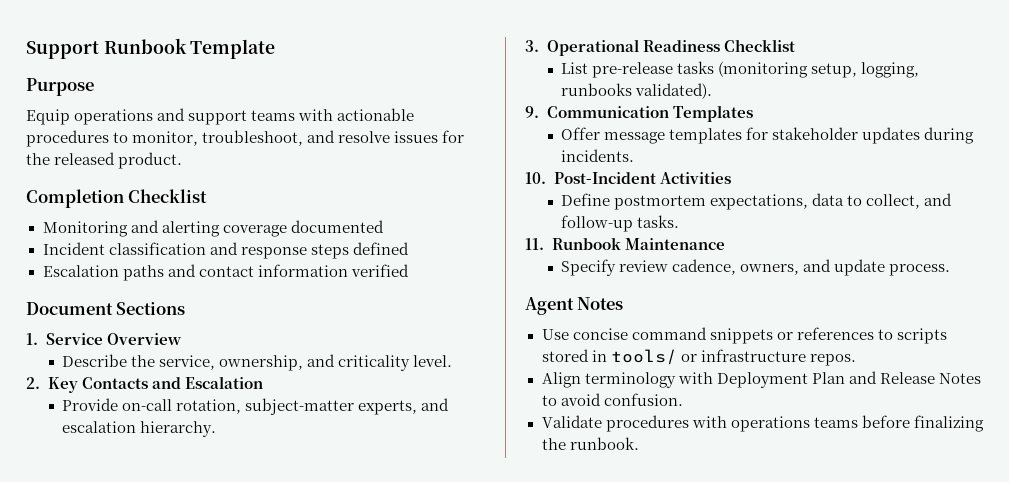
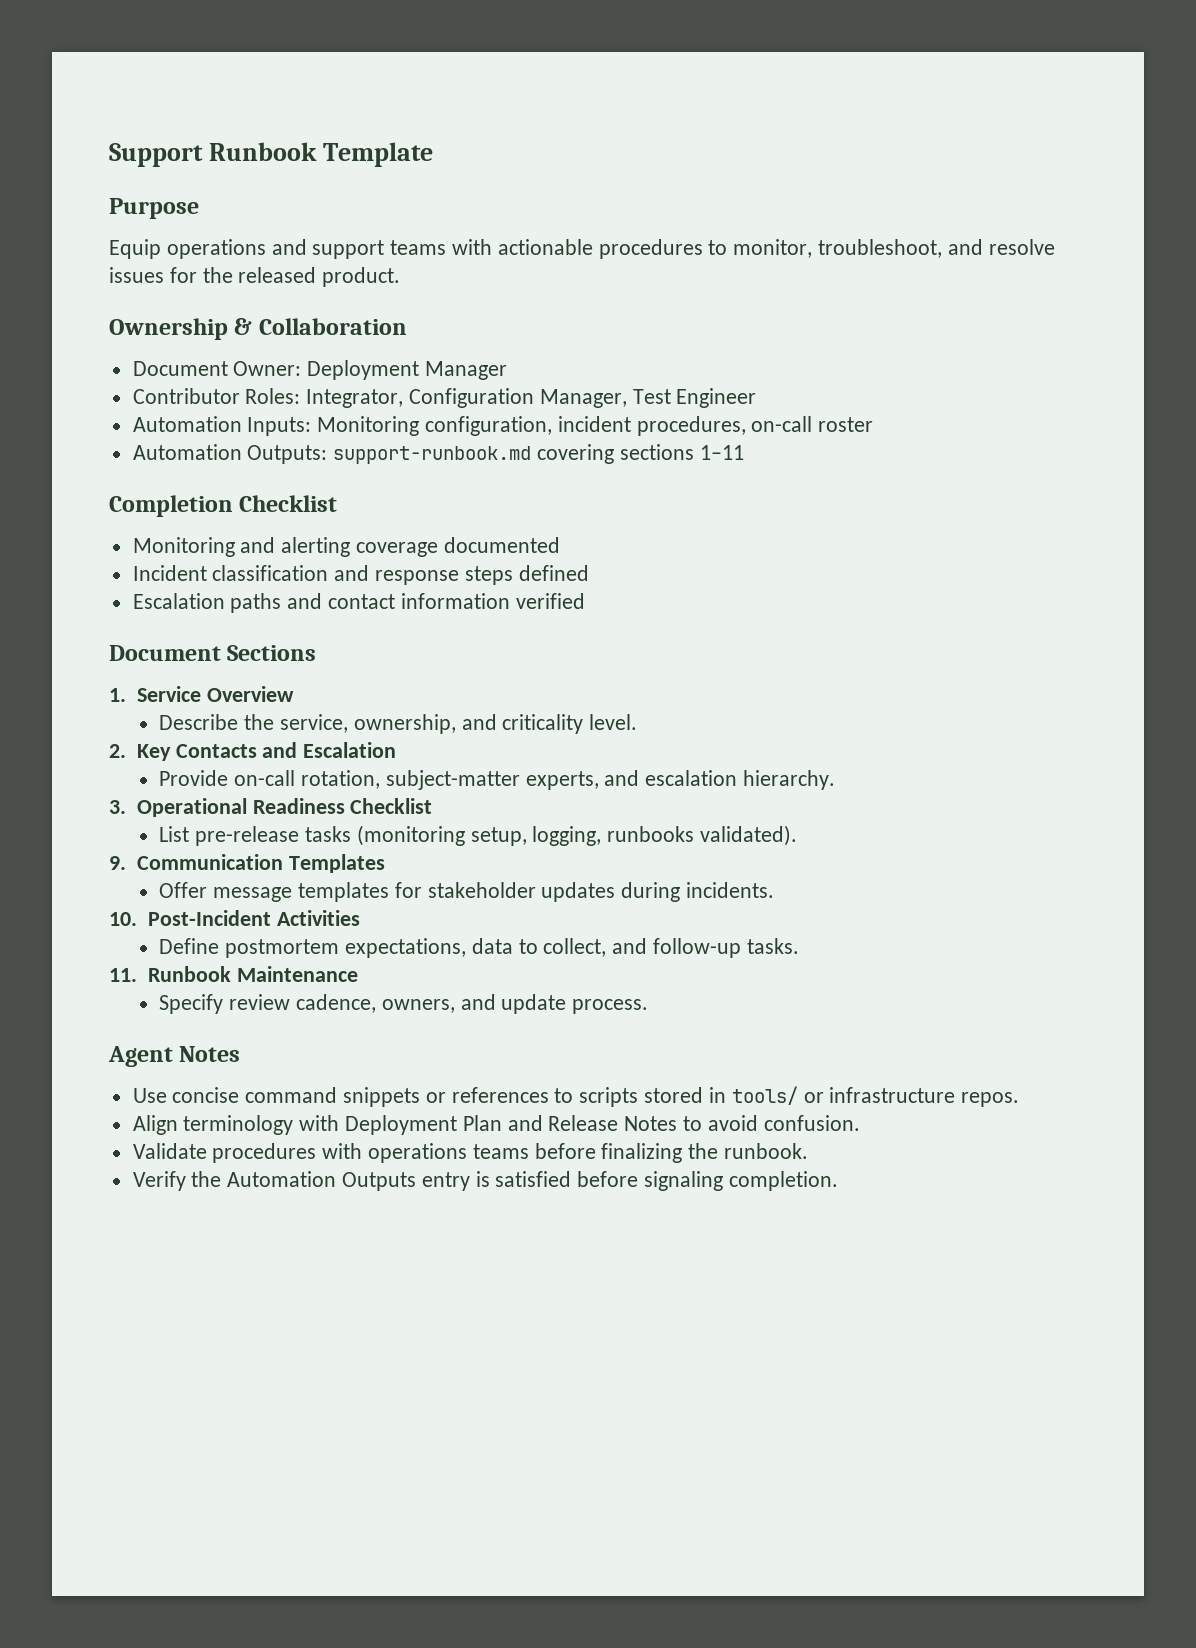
(183, 160) none -> [109,318,407,340] [132,360,508,380] [132,388,757,408] [132,416,874,436] [132,444,744,464] // Ownership & Collaboration // Document Owner: Deployment Manager // Contributor Roles: Integrator, Configuration Manager, Test Engineer // Automation Inputs: Monitoring configuration, incident procedures, on-call roster // Automation Outputs: support-runbook.md covering sections 1–11
(639, 443) none -> [132,1171,838,1191] // Verify the Automation Outputs entry is satisfied before signaling completion.

